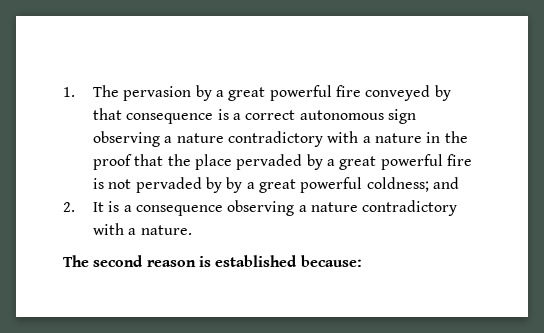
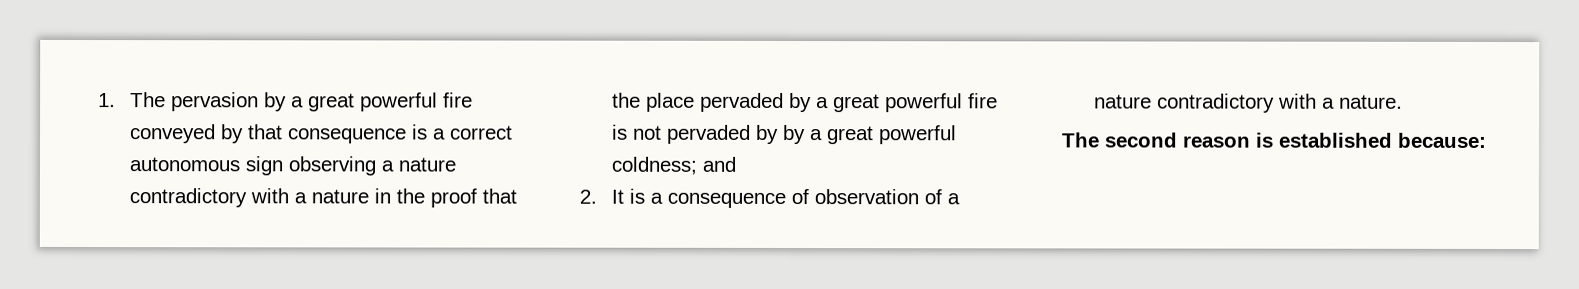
[227,200,295,216] observing -> [790,189,942,205] of observation of

